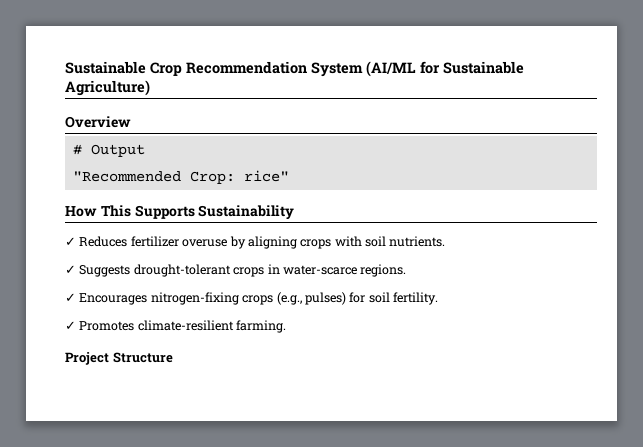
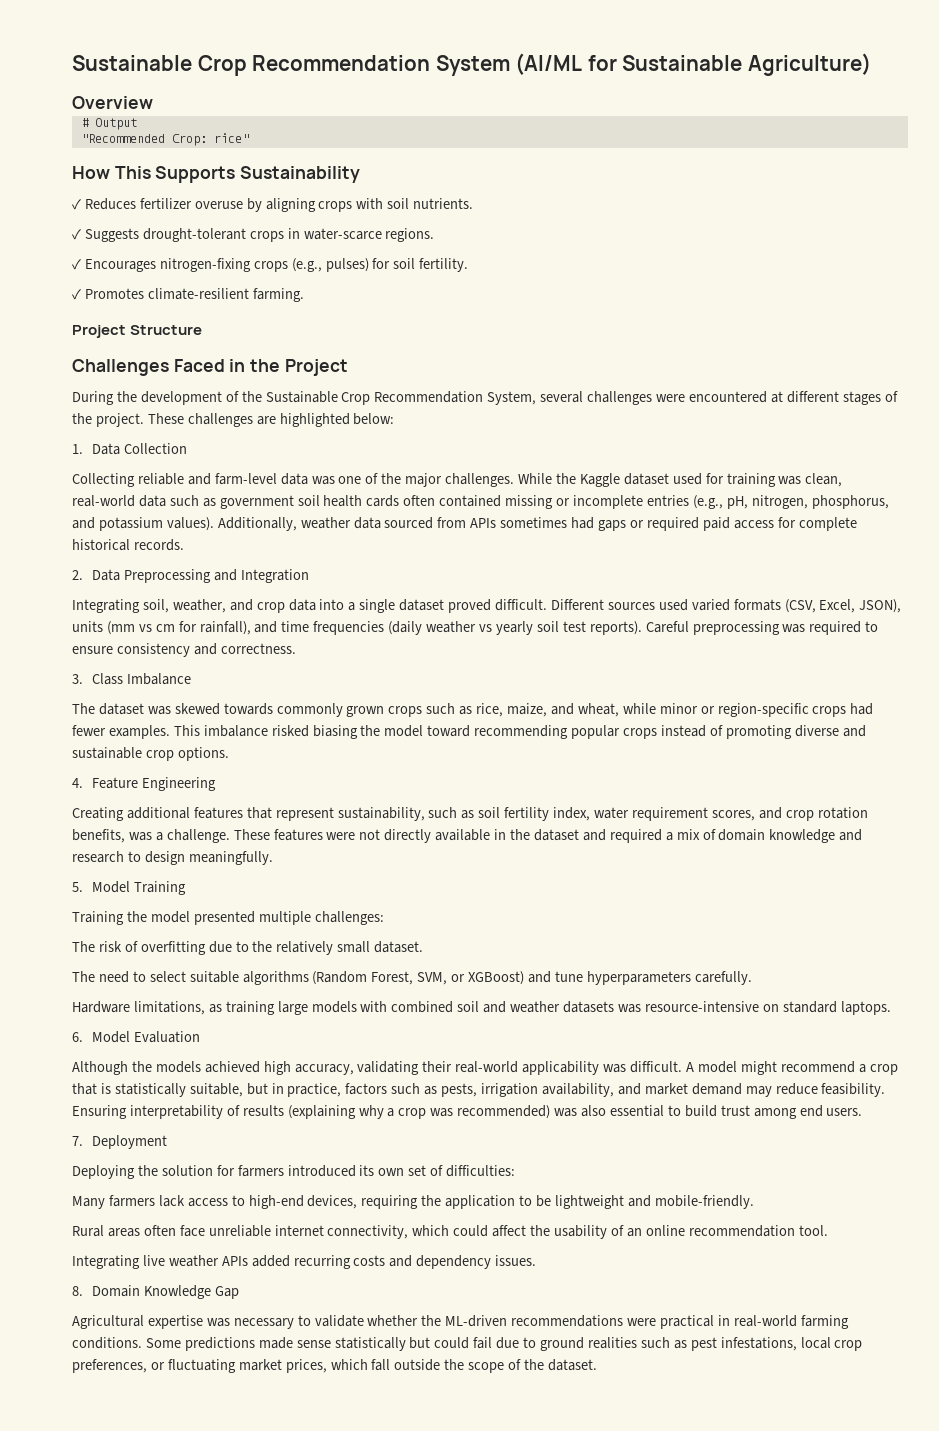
(173, 357) none -> [72,359,348,376] [72,391,898,405] [72,413,395,427] [72,443,187,455] [72,473,843,487] [72,495,889,509] [72,517,857,531] [72,539,184,551] [72,569,309,583] [72,599,902,613] [72,621,879,635] [72,643,296,657] [72,673,191,685] [72,703,874,717] [72,725,866,739] [72,747,229,761] [72,777,216,791] [72,807,868,821] [72,829,863,843] [72,851,273,865] [72,881,186,895] [72,911,384,925] [72,941,424,955] [72,971,752,985] [72,1001,891,1015] [72,1031,200,1043] [72,1061,898,1075] [72,1083,886,1097] [72,1105,863,1119] [72,1135,168,1149] [72,1165,516,1179] [72,1195,754,1209] [72,1225,828,1239] [72,1255,537,1269] [72,1285,239,1299] [72,1315,849,1329] [72,1337,863,1351] [72,1359,597,1373] // Challenges Faced in the Project // During the development of the Sustainable Crop Recommendation System, several challenges were encountered at different stages of the project. These challenges are highlighted below: // 1. Data Collection // Collecting reliable and farm-level data was one of the major challenges. While the Kaggle dataset used for training was clean, real-world data such as government soil health cards often contained missing or incomplete entries (e.g., pH, nitrogen, phosphorus, and potassium values). Additionally, weather data sourced from APIs sometimes had gaps or required paid access for complete historical records. // 2. Data Preprocessing and Integration // Integrating soil, weather, and crop data into a single dataset proved difficult. Different sources used varied formats (CSV, Excel, JSON), units (mm vs cm for rainfall), and time frequencies (daily weather vs yearly soil test reports). Careful preprocessing was required to ensure consistency and correctness. // 3. Class Imbalance // The dataset was skewed towards commonly grown crops such as rice, maize, and wheat, while minor or region-specific crops had fewer examples. This imbalance risked biasing the model toward recommending popular crops instead of promoting diverse and sustainable crop options. // 4. Feature Engineering // Creating additional features that represent sustainability, such as soil fertility index, water requirement scores, and crop rotation benefits, was a challenge. These features were not directly available in the dataset and required a mix of domain knowledge and research to design meaningfully. // 5. Model Training // Training the model presented multiple challenges: // The risk of overfitting due to the relatively small dataset. // The need to select suitable algorithms (Random Forest, SVM, or XGBoost) and tune hyperparameters carefully. // Hardware limitations, as training large models with combined soil and weather datasets was resource-intensive on standard laptops. // 6. Model Evaluation // Although the models achieved high accuracy, validating their real-world applicability was difficult. A model might recommend a crop that is statistically suitable, but in practice, factors such as pests, irrigation availability, and market demand may reduce feasibility. Ensuring interpretability of results (explaining why a crop was recommended) was also essential to build trust among end users. // 7. Deployment // Deploying the solution for farmers introduced its own set of difficulties: // Many farmers lack access to high-end devices, requiring the application to be lightweight and mobile-friendly. // Rural areas often face unreliable internet connectivity, which could affect the usability of an online recommendation tool. // Integrating live weather APIs added recurring costs and dependency issues. // 8. Domain Knowledge Gap // Agricultural expertise was necessary to validate whether the ML-driven recommendations were practical in real-world farming conditions. Some predictions made sense statistically but could fail due to ground realities such as pest infestations, local crop preferences, or fluctuating market prices, which fall outside the scope of the dataset.

